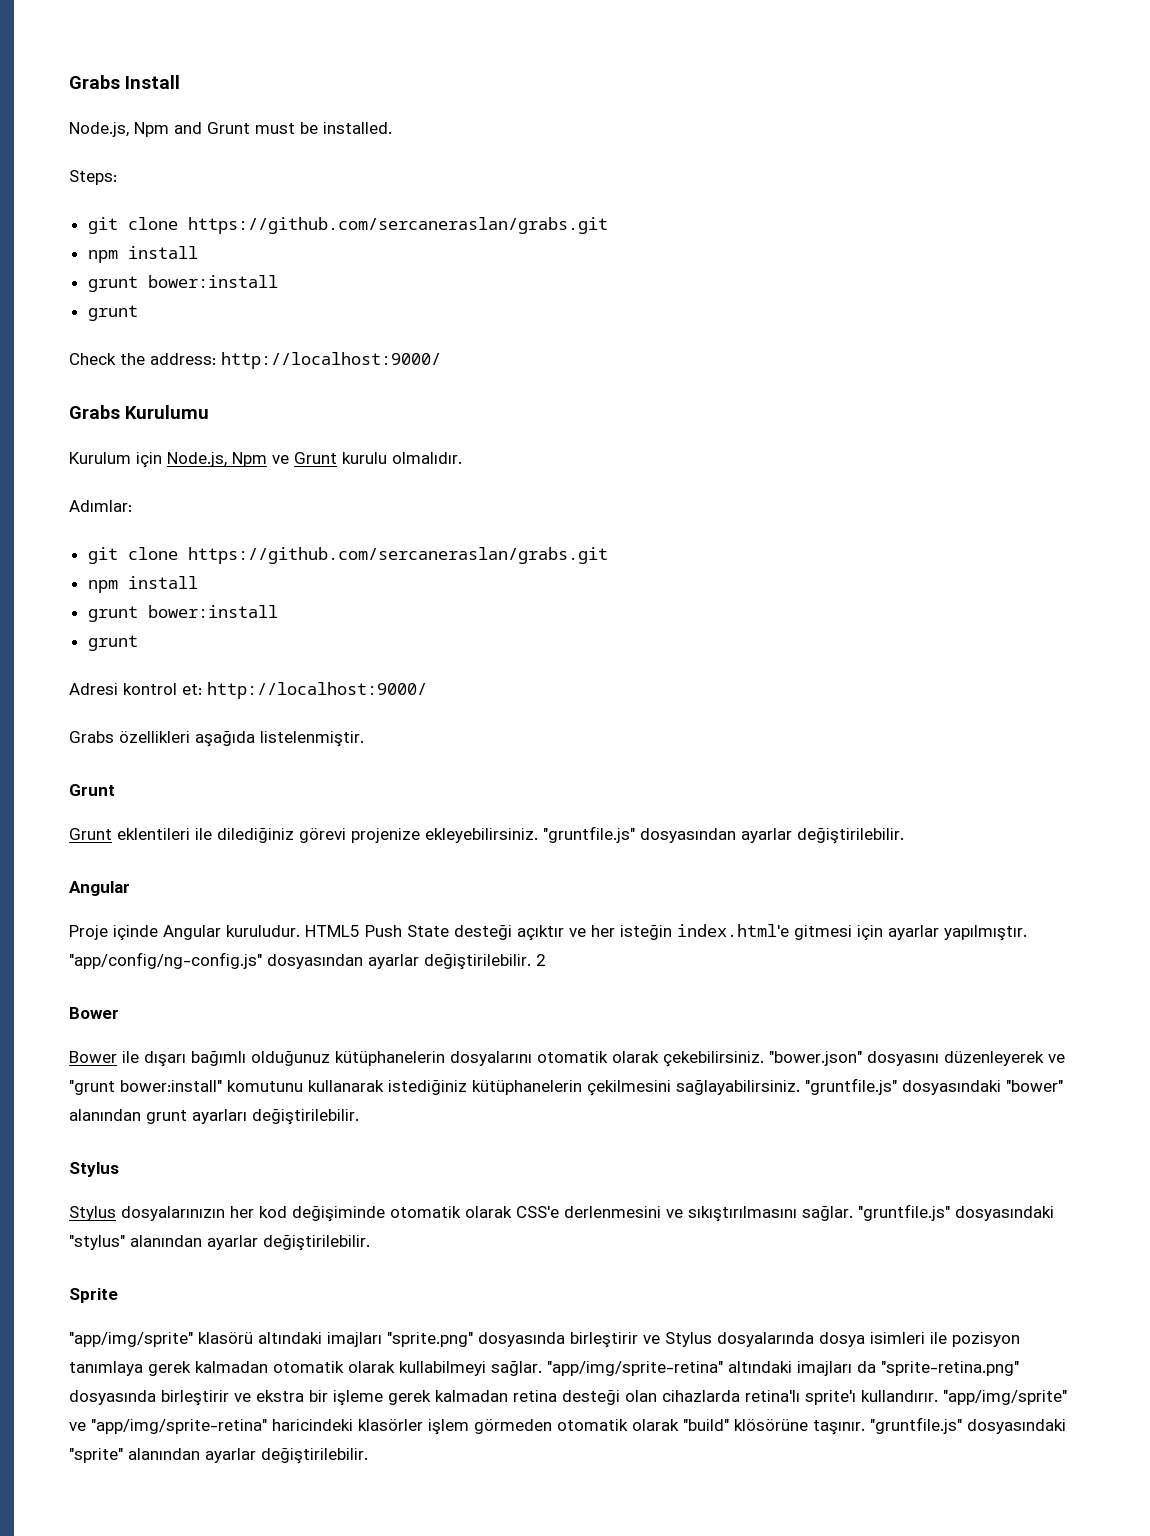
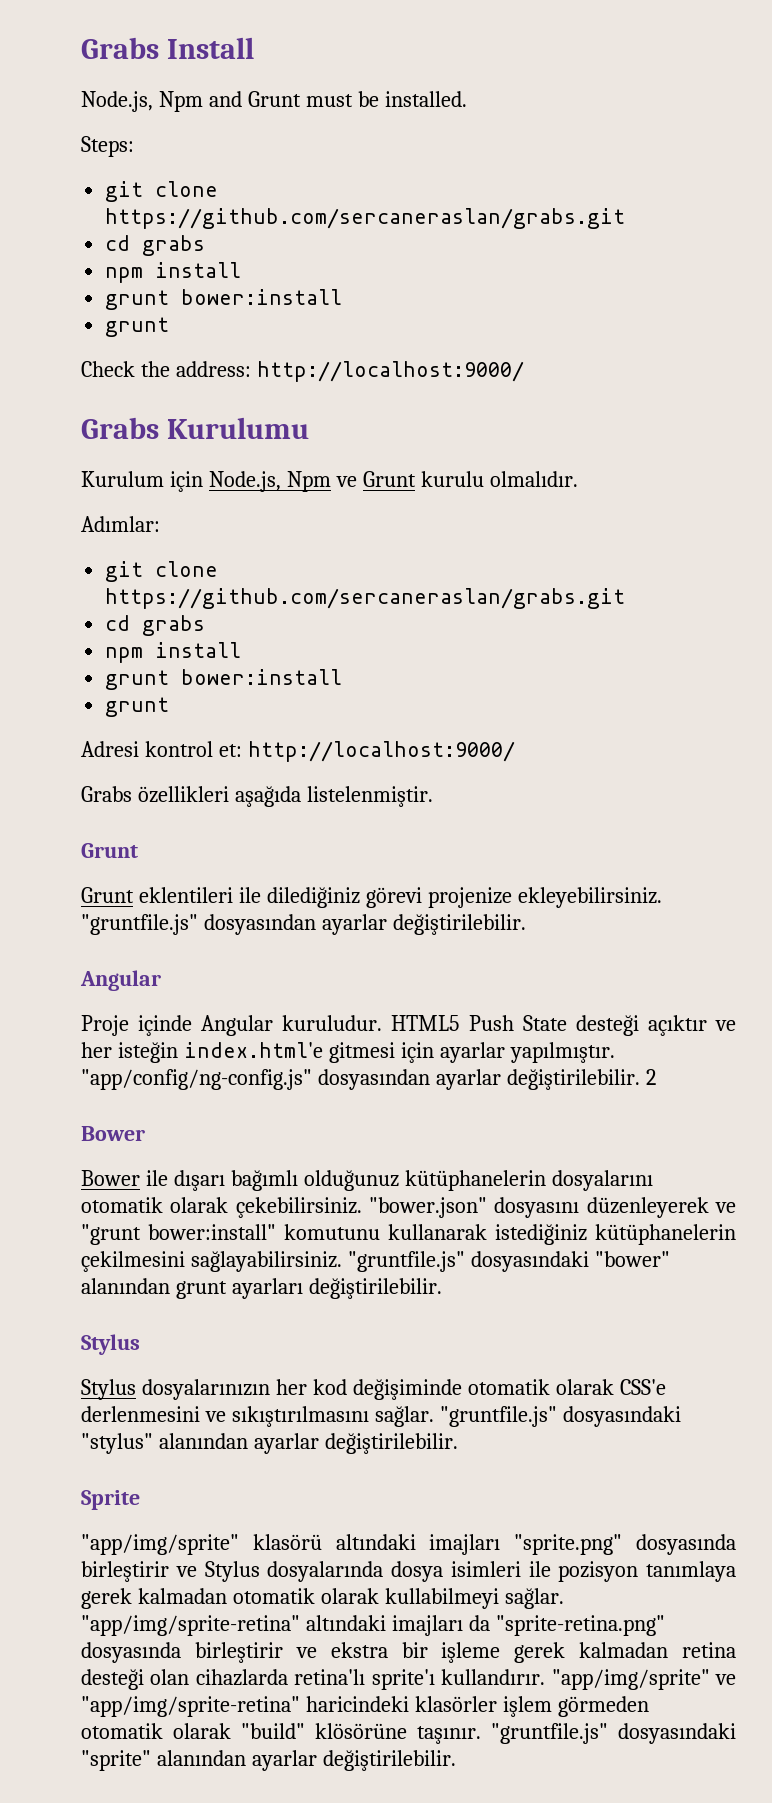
(608, 225) none -> [105,235,206,256] // cd grabs
(608, 555) none -> [105,615,206,636] // cd grabs

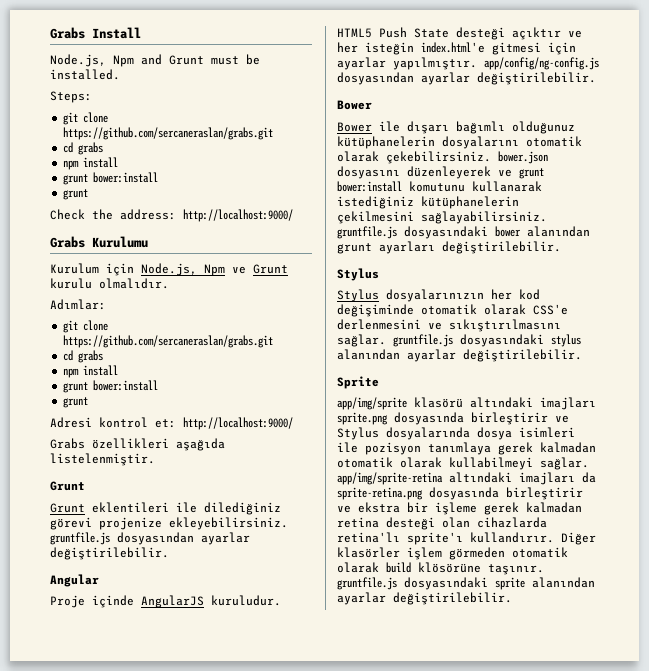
[81,914,198,935] "gruntfile.js" -> [50,532,110,545] gruntfile.js
[201,1015,274,1036] Angular -> [141,595,204,608] AngularJS
[81,1069,656,1090] "app/config/ng-config.js" dosyasından ayarlar değiştirilebilir. 2 -> [484,57,599,70] [337,72,596,85] app/config/ng-config.js dosyasından ayarlar değiştirilebilir.
[369,1197,487,1218] "bower.json" -> [498,151,548,164] bower.json
[81,1224,276,1245] "grunt bower:install" -> [519,168,544,179] [337,181,402,192] grunt bower:install
[347,1251,670,1272] "gruntfile.js" dosyasındaki "bower" -> [337,226,521,239] gruntfile.js dosyasındaki bower
[439,1406,681,1427] [81,1433,153,1454] "gruntfile.js" dosyasındaki "stylus" -> [393,334,581,347] gruntfile.js dosyasındaki stylus
[81,1534,239,1555] "app/img/sprite" -> [337,397,407,410] app/img/sprite
[514,1534,623,1555] "sprite.png" -> [337,412,388,425] sprite.png
[81,1615,300,1636] "app/img/sprite-retina" -> [337,472,443,485] app/img/sprite-retina
[495,1615,665,1636] "sprite-retina.png" -> [337,487,423,500] sprite-retina.png
[551,1669,736,1690] [81,1696,409,1717] "app/img/sprite" ve "app/img/sprite-retina" haricindeki -> [561,532,596,545] Diğer
[241,1723,305,1739] "build" -> [386,562,411,573] build
[491,1723,736,1744] [81,1750,151,1771] "gruntfile.js" dosyasındaki "sprite" -> [337,577,525,590] gruntfile.js dosyasındaki sprite

